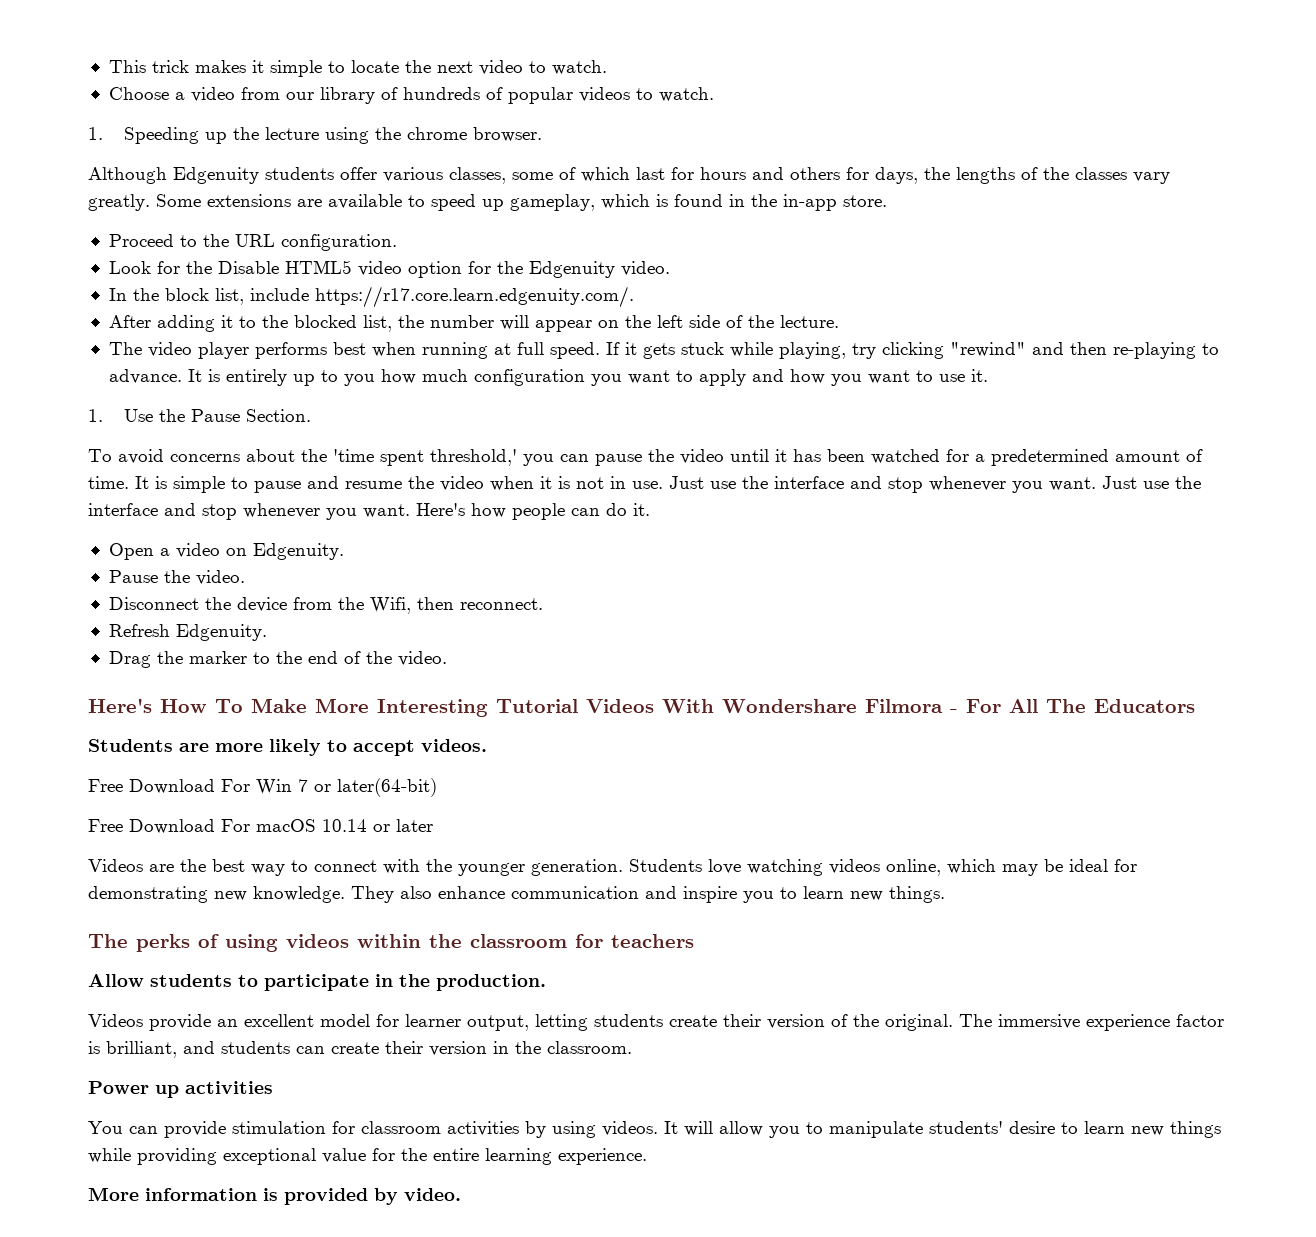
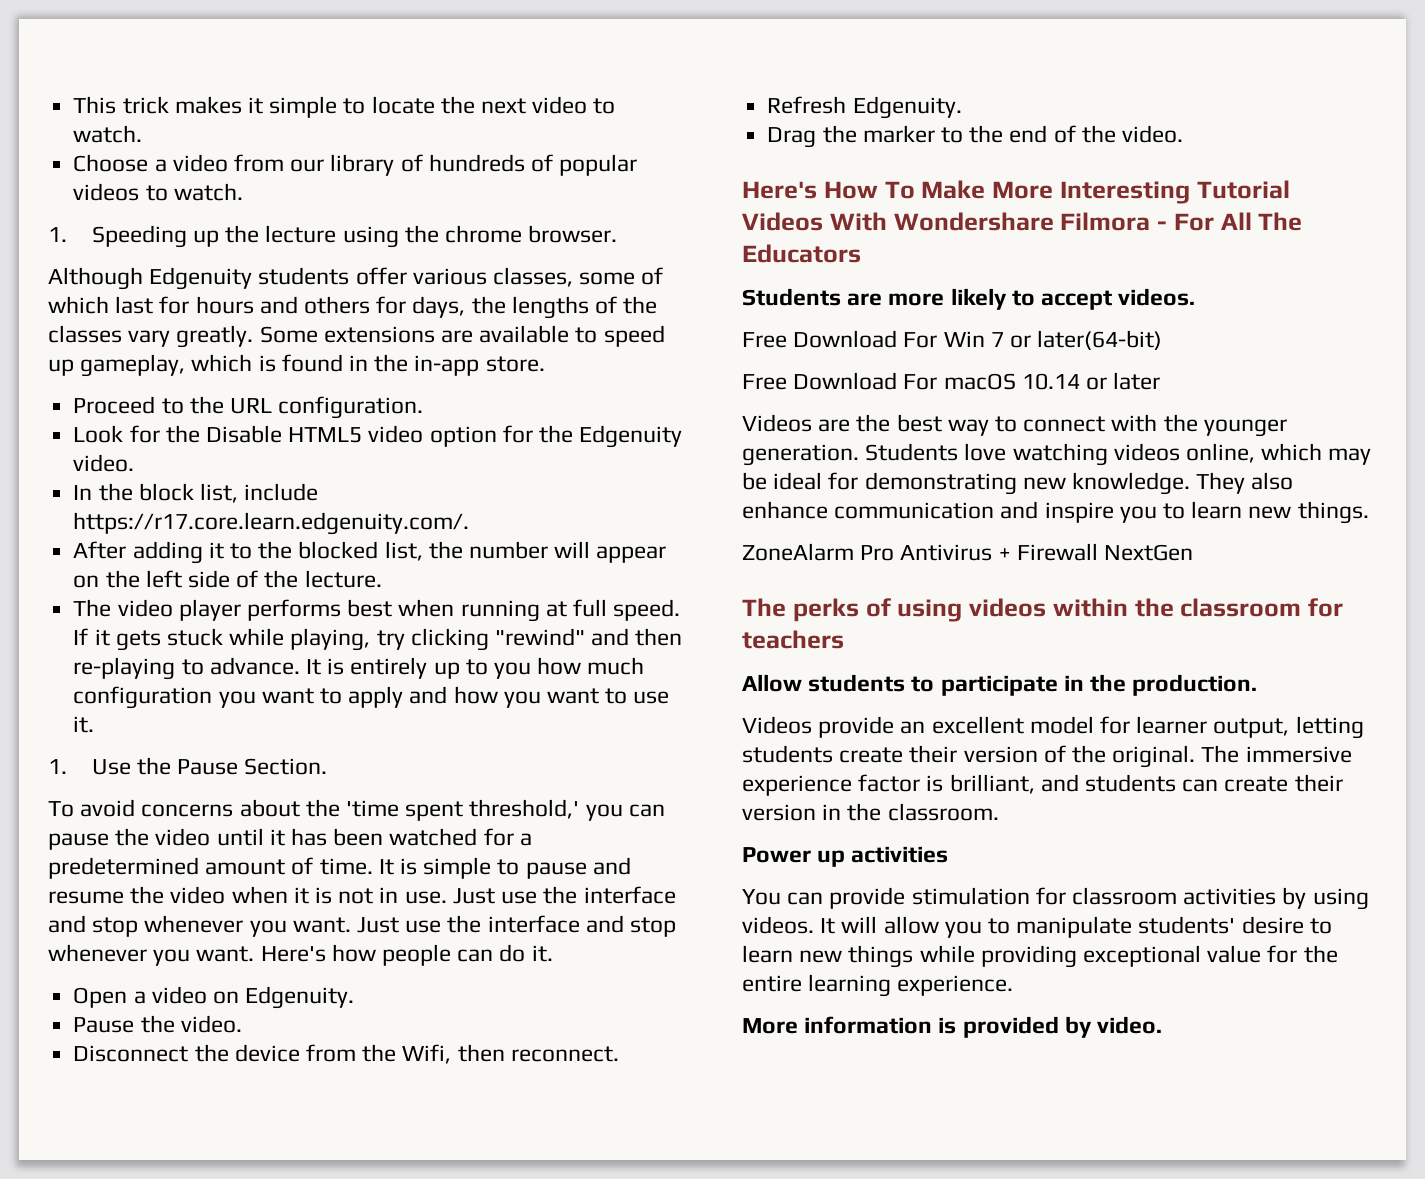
(945, 894) none -> [742,543,1194,561] // ZoneAlarm Pro Antivirus + Firewall NextGen

